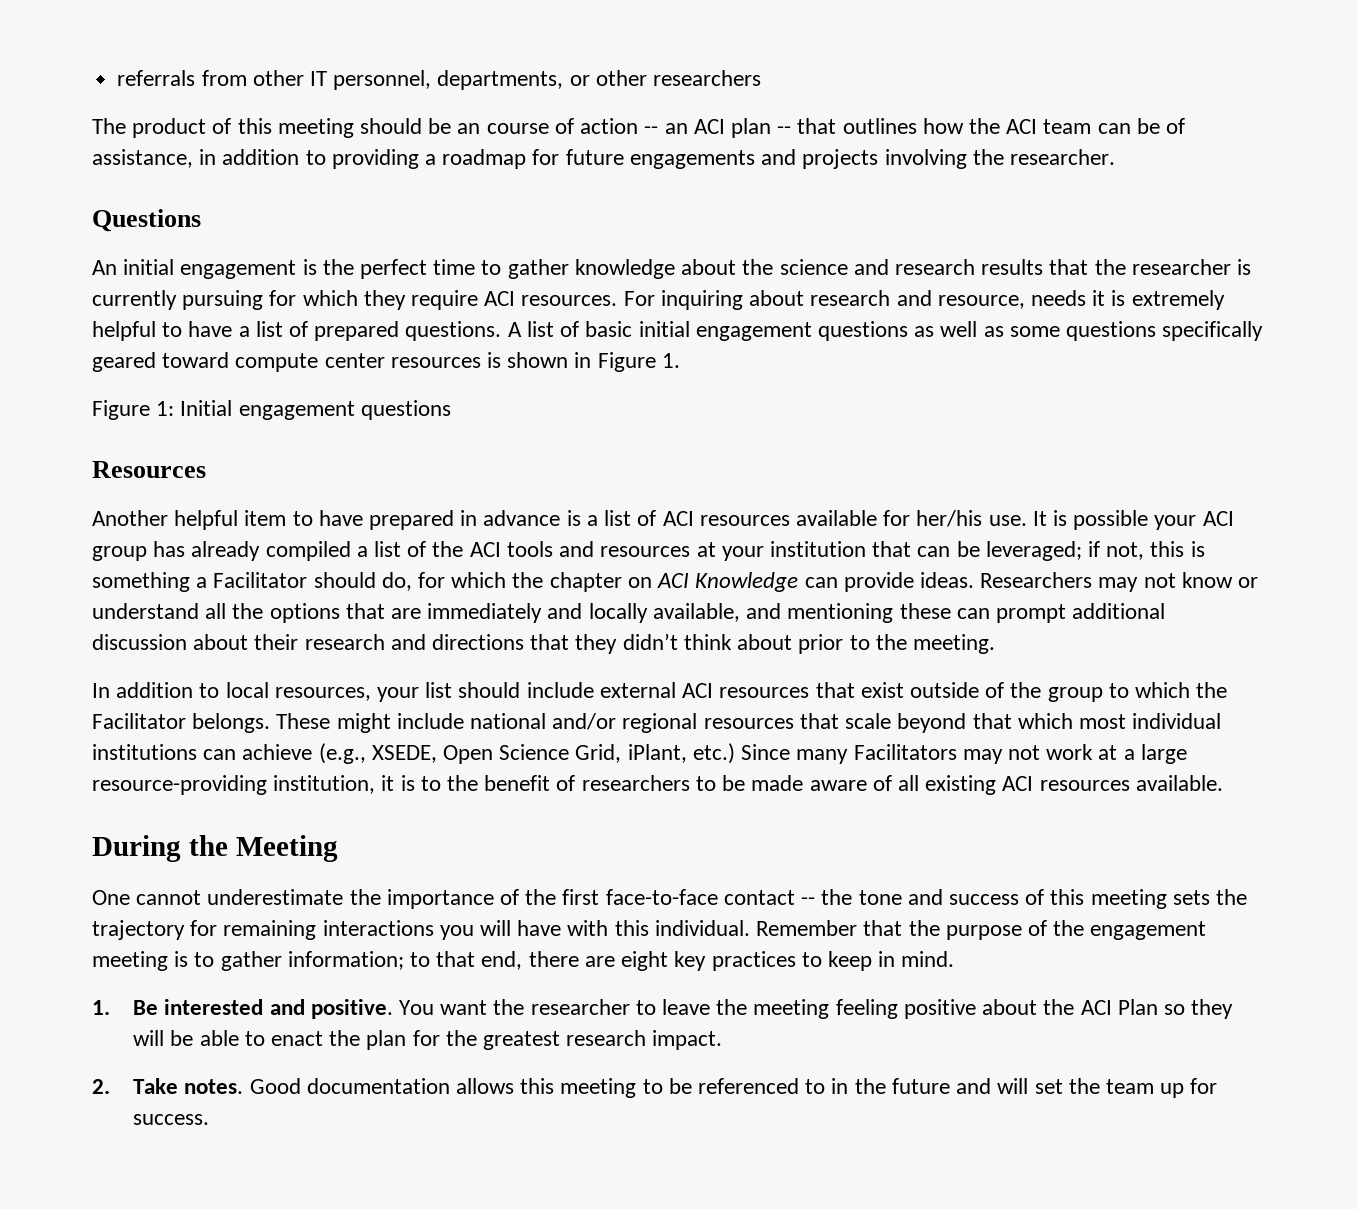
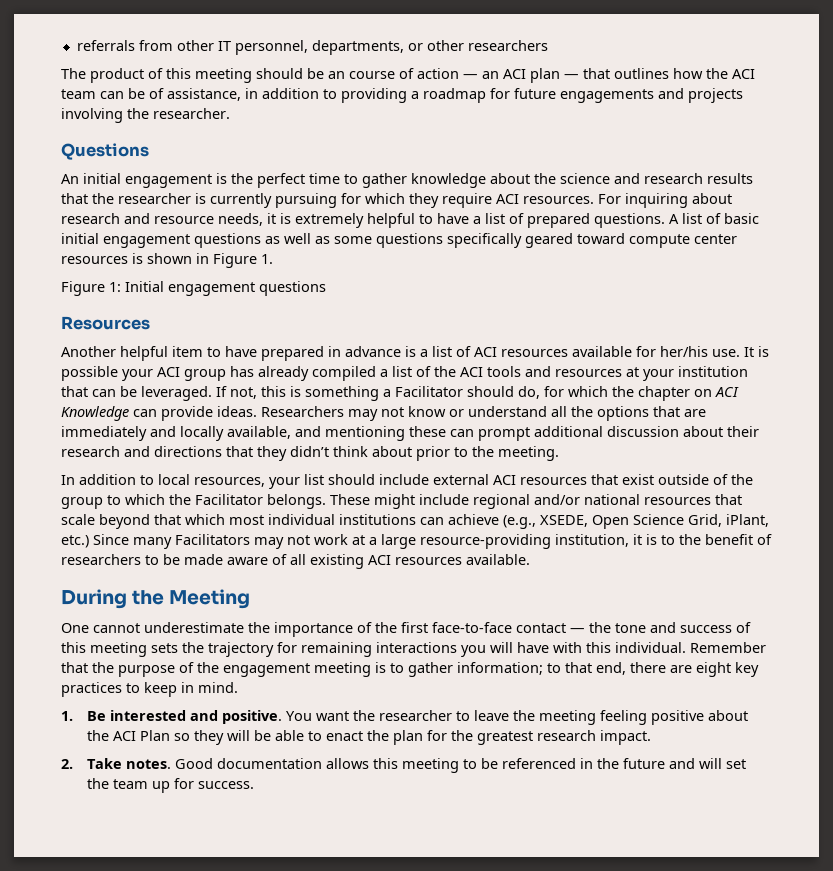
[644,126,659,134] -- -> [463,74,478,79] —
[777,126,792,134] -- -> [564,74,579,79] —
[937,290,1086,309] resource, needs -> [154,213,263,226] resource needs,
[985,541,1100,561] leveraged; if -> [141,386,227,401] leveraged. If
[470,713,698,733] national and/or regional -> [473,494,640,509] regional and/or national
[801,897,816,905] -- -> [570,628,585,633] —
[805,1079,826,1094] to -> (577, 763) none

